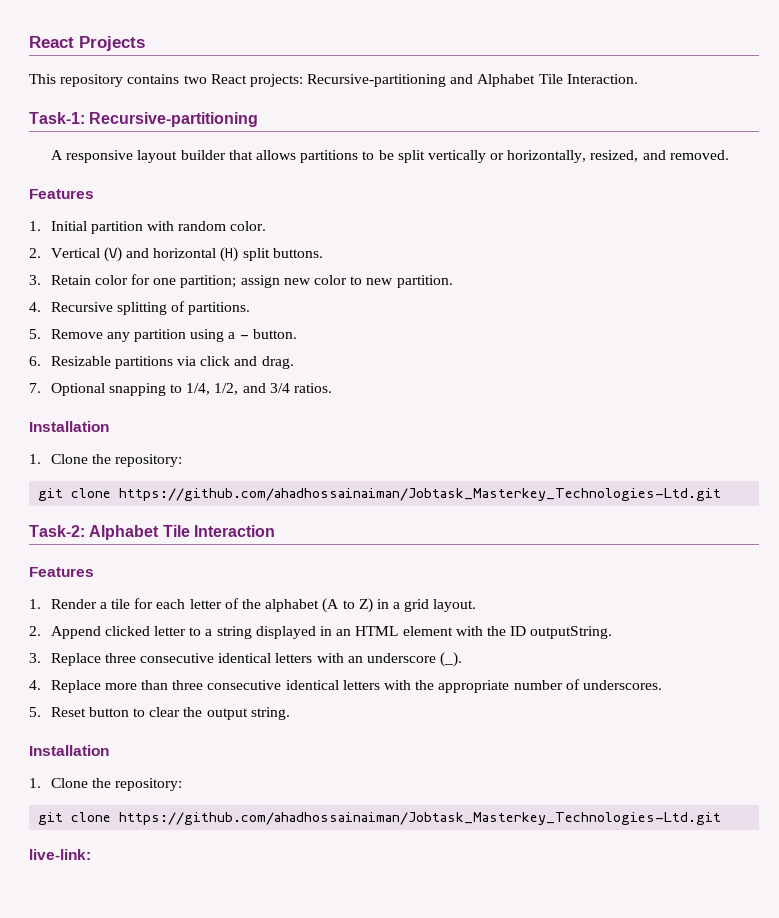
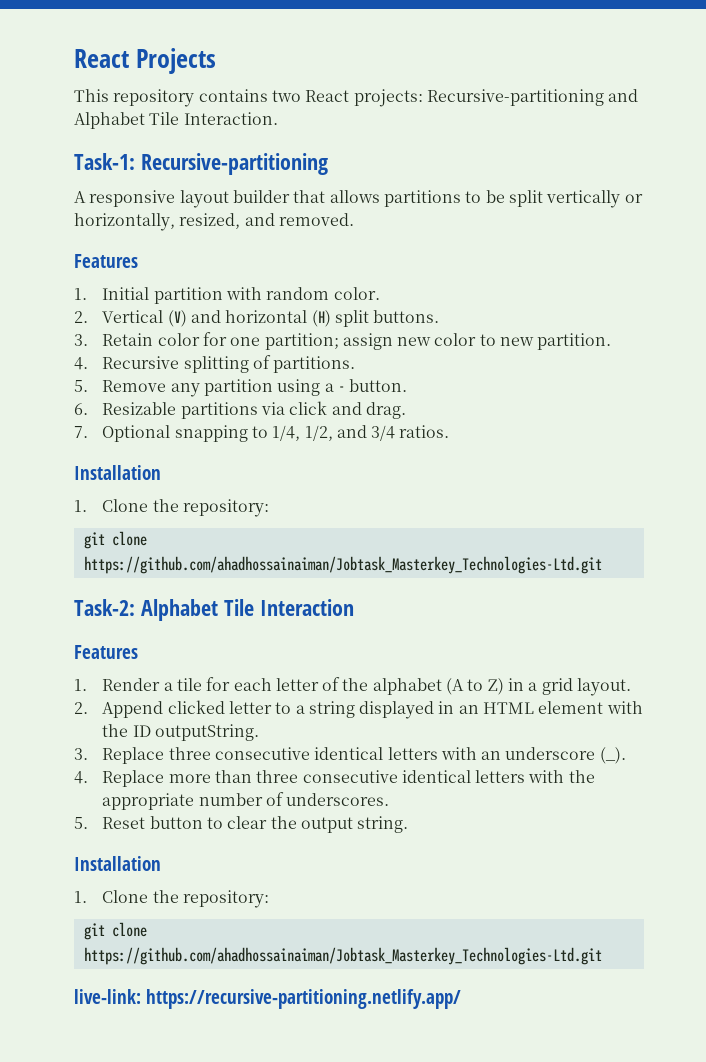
(91, 854) none -> [146,989,462,1009] https://recursive-partitioning.netlify.app/

